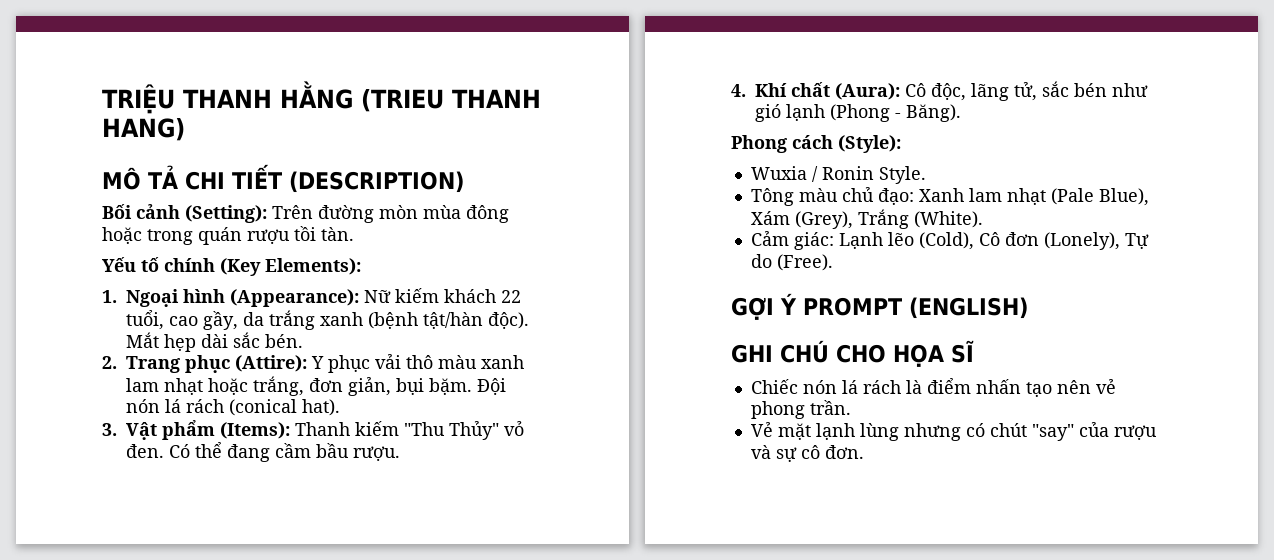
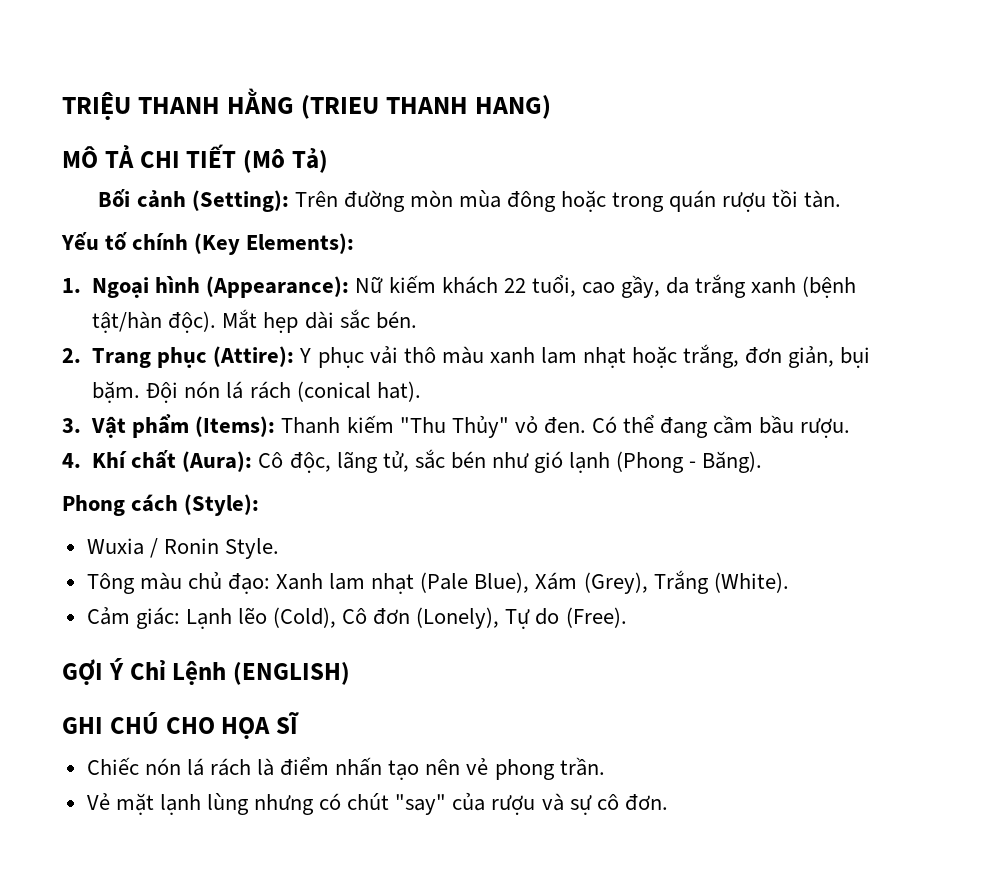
[289,171,464,193] (DESCRIPTION) -> [243,148,328,173] (Mô Tả)
[803,297,902,316] PROMPT -> [129,659,227,685] Chỉ Lệnh

